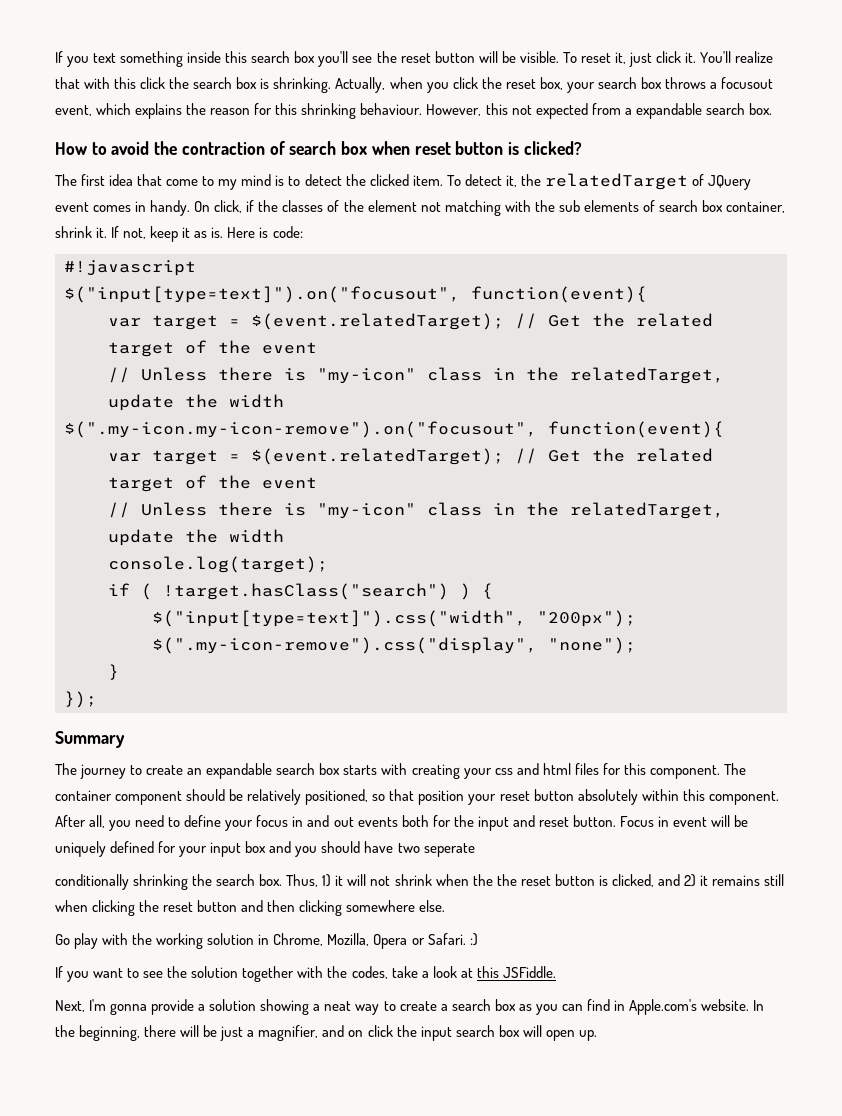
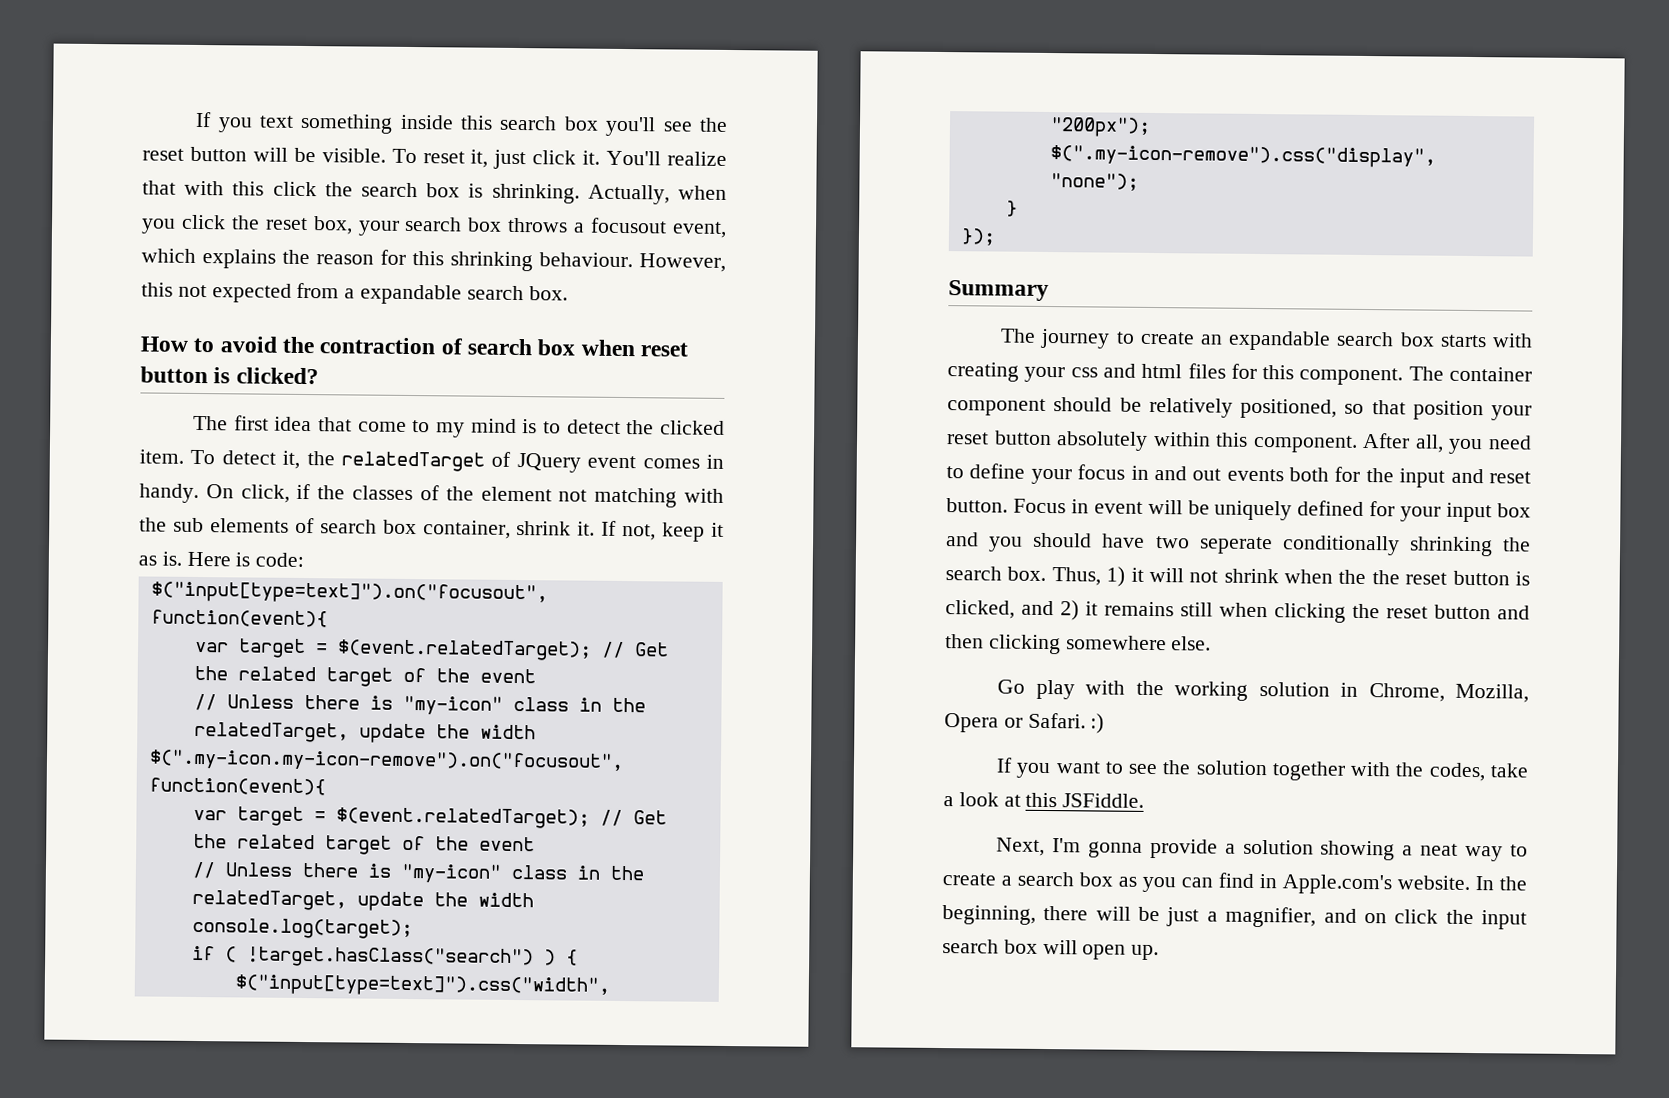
[64,260,196,276] // #!javascript -> (305, 560) none
(475, 850) // -> (1273, 545) none

